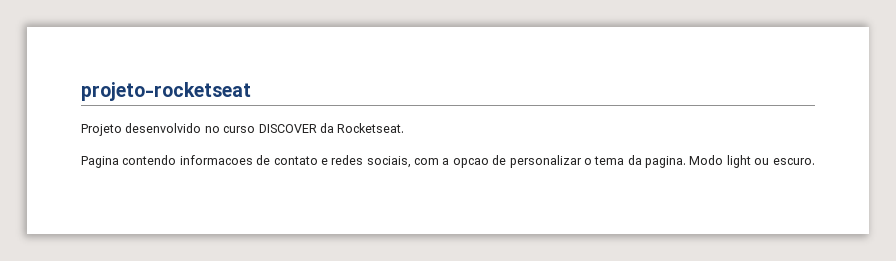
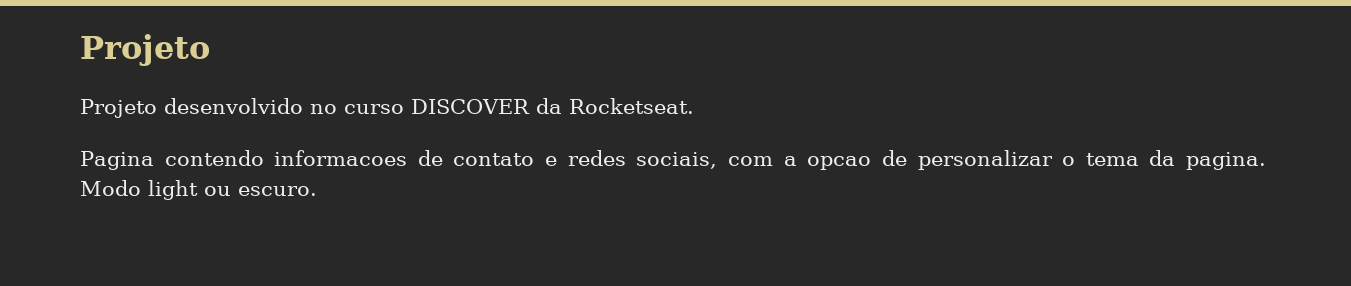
[81,82,251,101] projeto-rocketseat -> [80,34,210,66] Projeto

